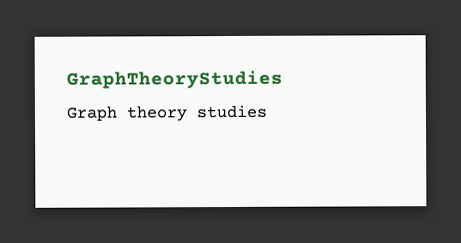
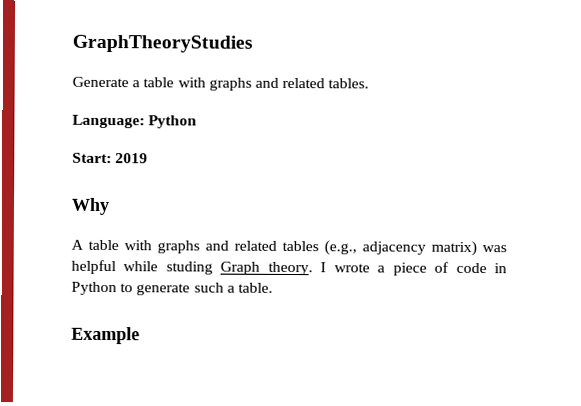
[66,104,267,122] Graph theory studies -> [72,76,370,91] [72,114,198,129] [72,152,149,164] [71,197,110,216] [71,239,507,257] [71,259,507,276] [71,281,273,296] [71,326,140,345] Generate a table with graphs and related tables. // Language: Python // Start: 2019 // Why // A table with graphs and related tables (e.g., adjacency matrix) was helpful while studing Graph theory. I wrote a piece of code in Python to generate such a table. // Example

